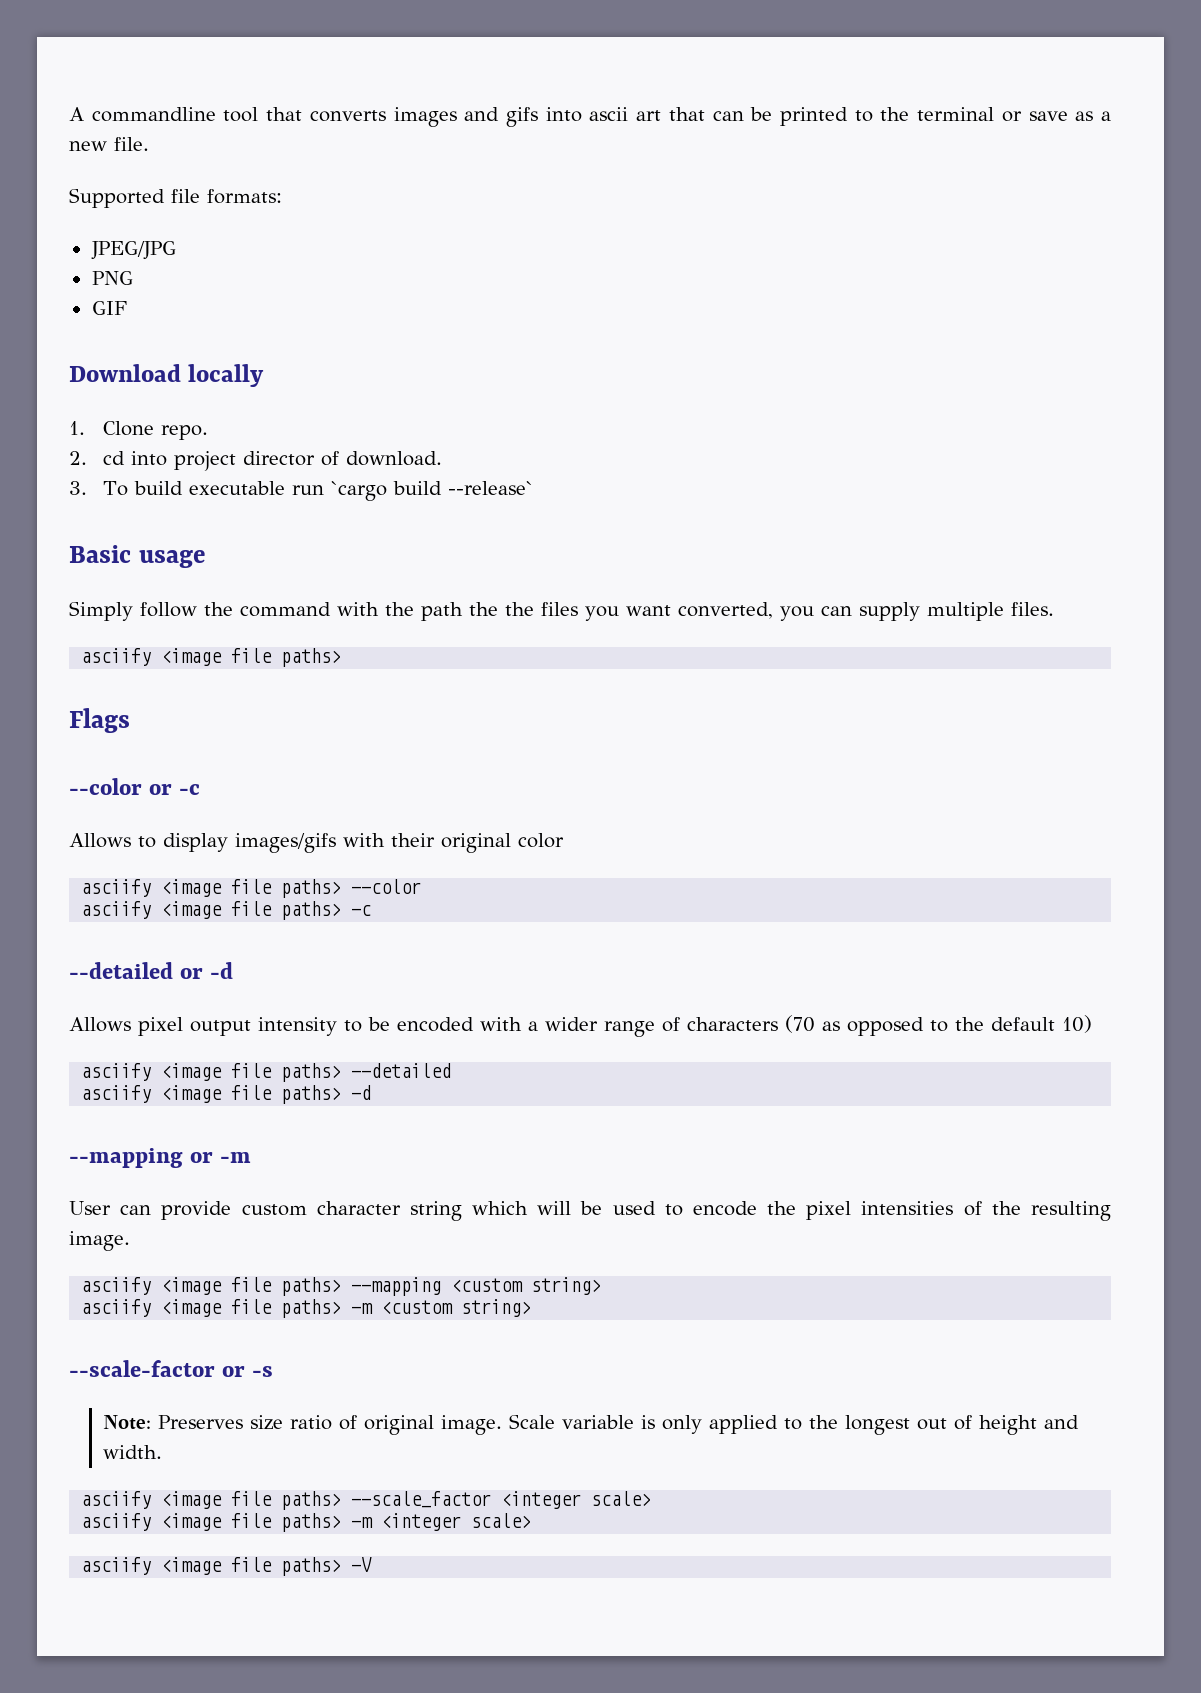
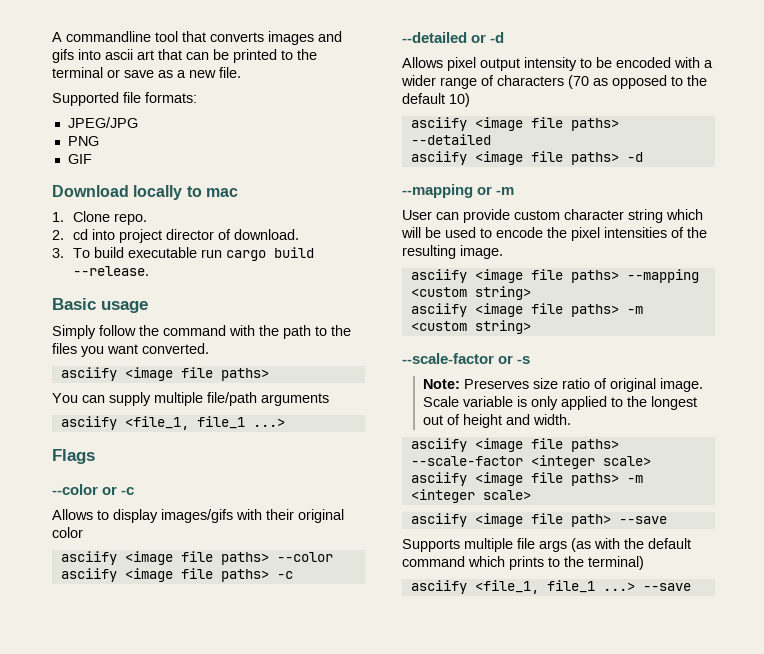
(265, 375) none -> [186,186,238,197] to mac
[330,481,533,501] `cargo build --release` -> [226,247,315,261] [73,266,150,276] cargo build --release.
[469,602,498,616] the -> [315,326,327,336] to
[678,602,1054,621] [81,648,342,667] converted, you can supply multiple files. // asciify <image file paths> -> [142,343,209,354] [60,367,269,381] [52,392,329,406] [60,416,285,430] converted. // asciify <image file paths> // You can supply multiple file/path arguments // asciify <file_1, file_1 ...>
[351,1491,492,1508] --scale_factor -> [410,456,523,466] --scale-factor
[281,1557,373,1576] paths> -V -> [570,514,667,527] [402,538,691,552] [402,556,644,570] [410,580,691,594] path> --save // Supports multiple file args (as with the default command which prints to the terminal) // asciify <file_1, file_1 ...> --save

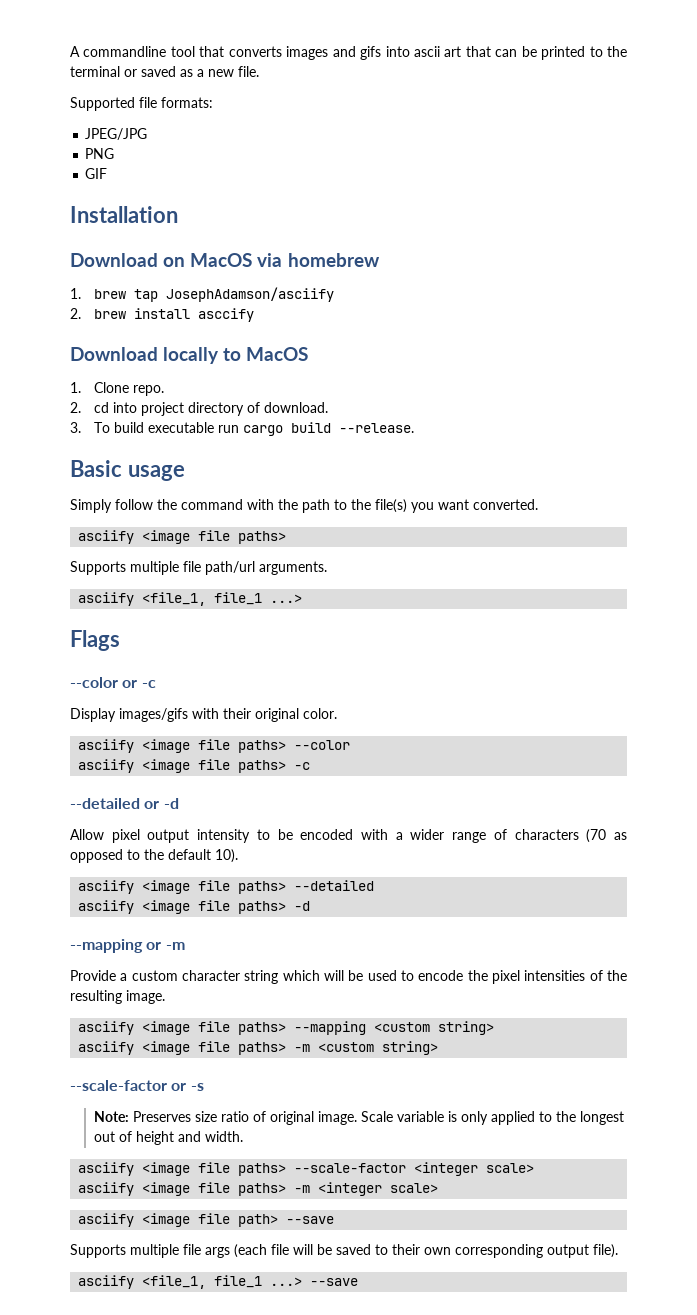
[124,70,154,78] save -> [141,66,176,77] saved
(92, 159) none -> [70,206,178,223] [70,253,380,267] [70,287,334,302] [70,308,254,322] // Installation // Download on MacOS via homebrew // 1. brew tap JosephAdamson/asciify // 2. brew install asccify
[205,188,238,197] mac -> [246,347,309,361] MacOS
[166,229,215,240] director -> [187,402,244,416] directory
[52,343,77,354] files -> [375,499,407,513] file(s)
[52,392,329,406] You can supply multiple file/path arguments -> [70,561,327,575] Supports multiple file path/url arguments.
[52,509,158,523] Allows to display -> [70,708,116,722] Display
[52,527,83,538] color -> [303,708,337,719] color.
[402,57,443,68] Allows -> [70,829,104,840] Allow
[449,93,470,107] 10) -> [215,849,238,863] 10).
[402,209,510,223] User can provide -> [70,970,128,981] Provide a
[571,538,691,552] [402,556,644,570] (as with the default command which prints to the terminal) -> [234,1244,618,1258] (each file will be saved to their own corresponding output file).

